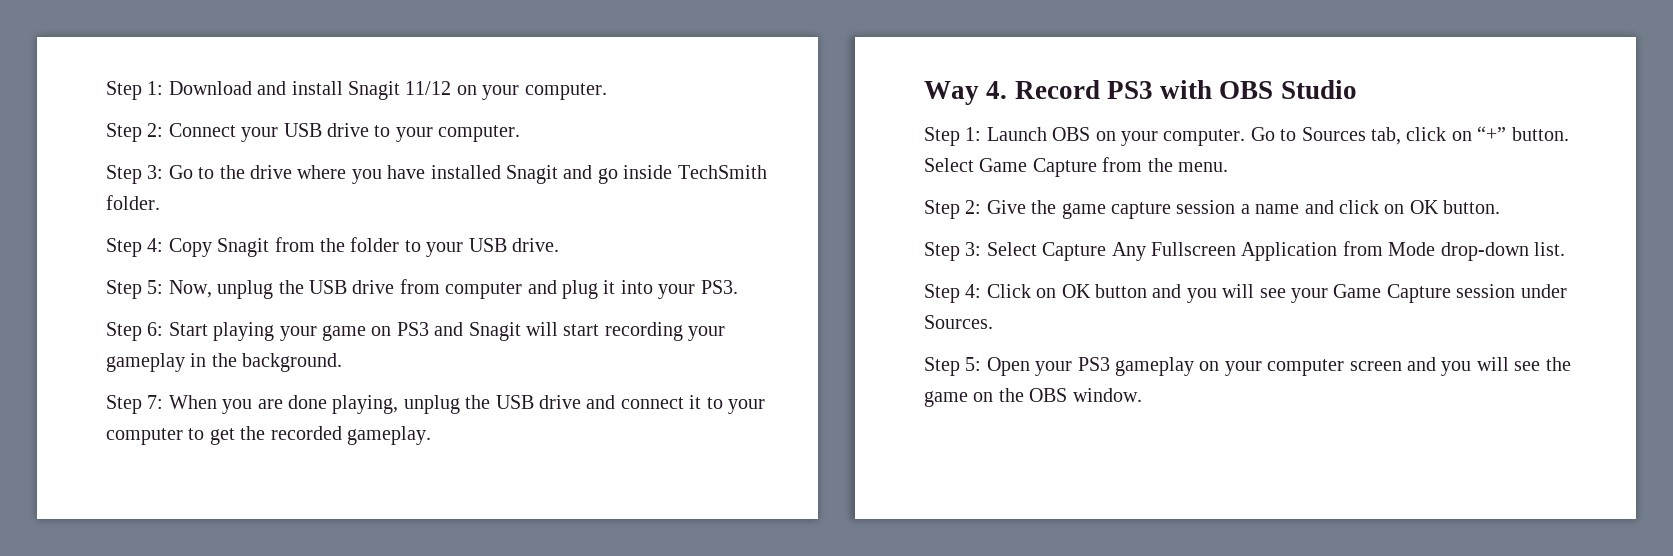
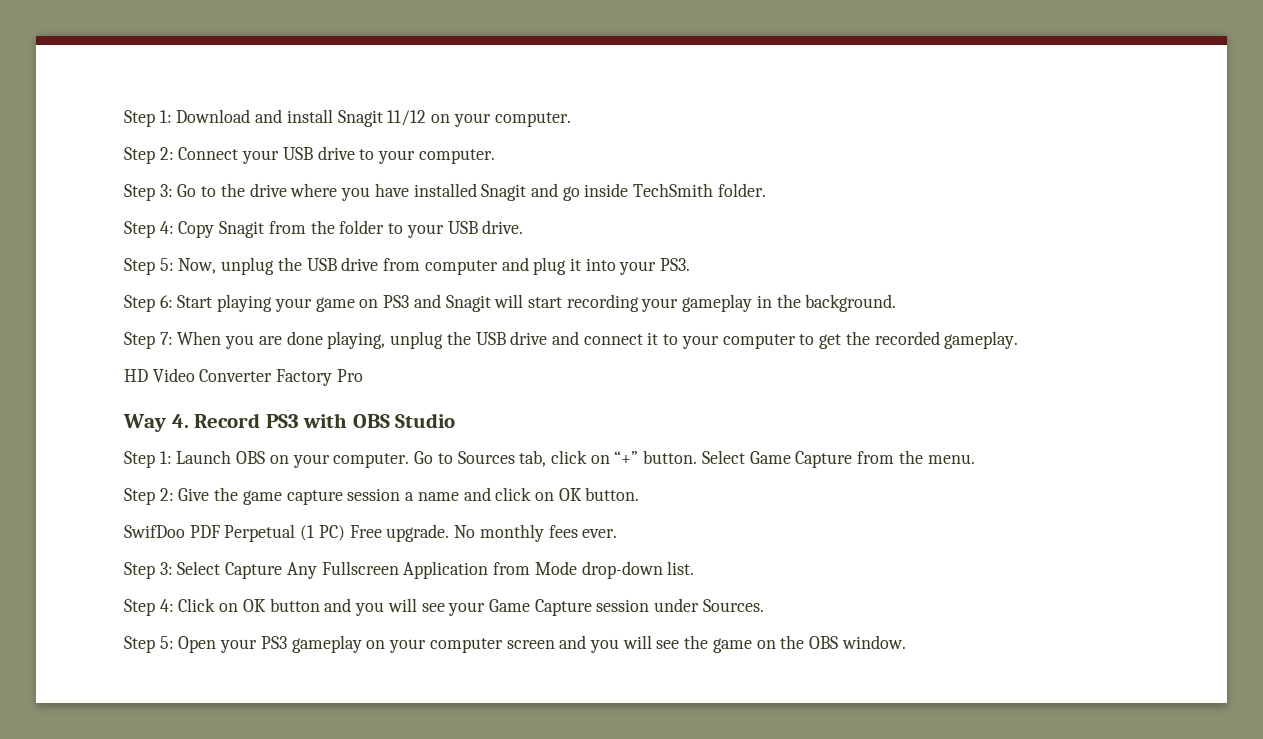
(431, 435) none -> [124,368,363,386] // HD Video Converter Factory Pro
(1501, 207) none -> [124,524,618,542] // SwifDoo PDF Perpetual (1 PC) Free upgrade. No monthly fees ever.

